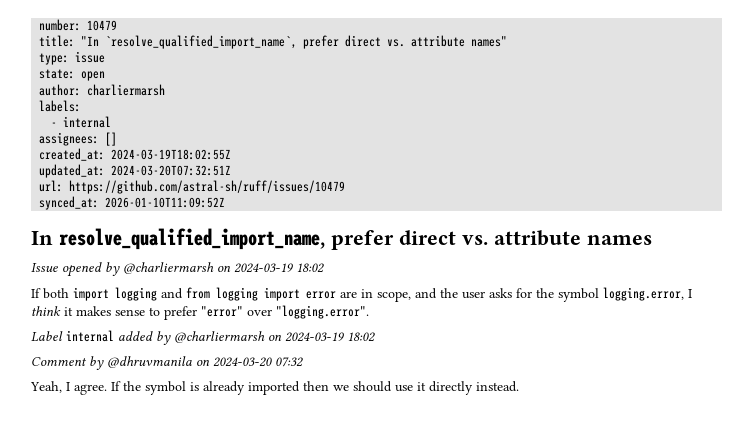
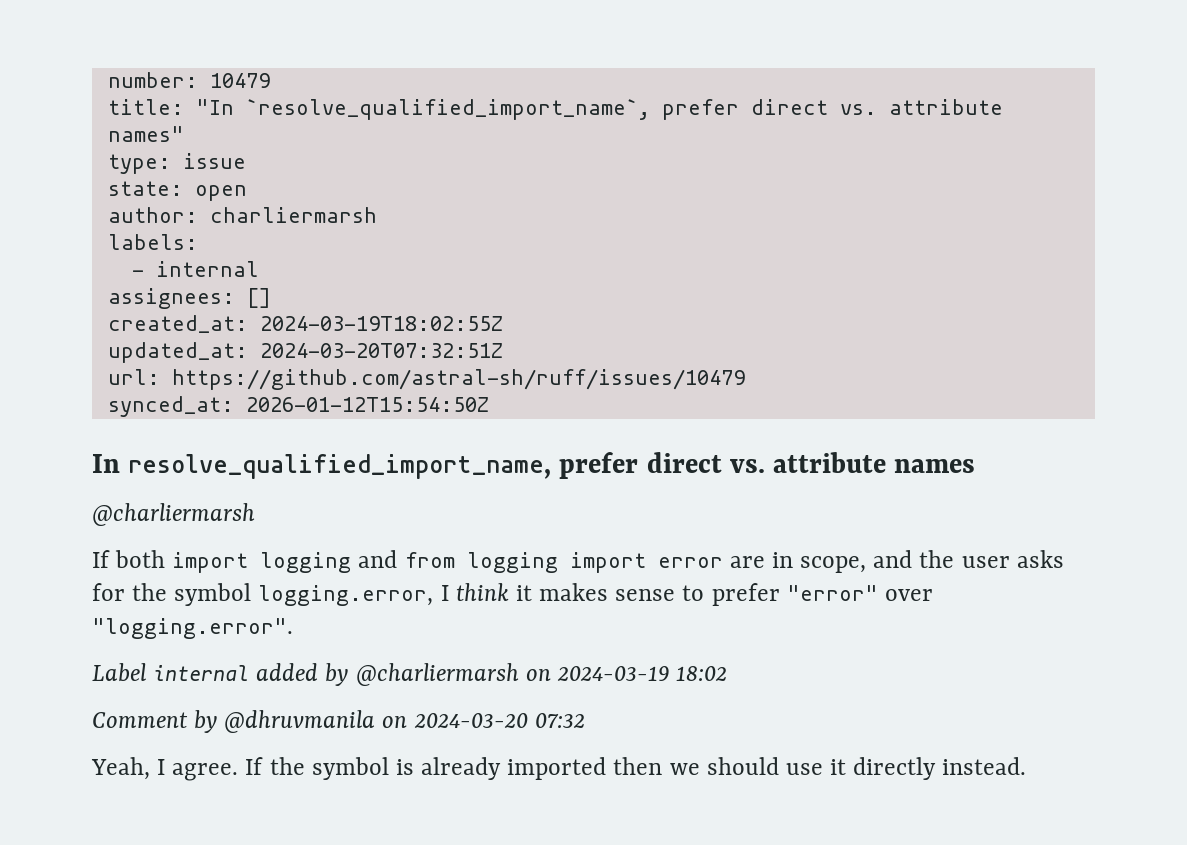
[105,197,226,208] 2026-01-10T11:09:52Z -> [245,397,489,412] 2026-01-12T15:54:50Z
[31,262,325,277] Issue opened by @charliermarsh on 2024-03-19 18:02 -> [92,503,255,526] @charliermarsh

